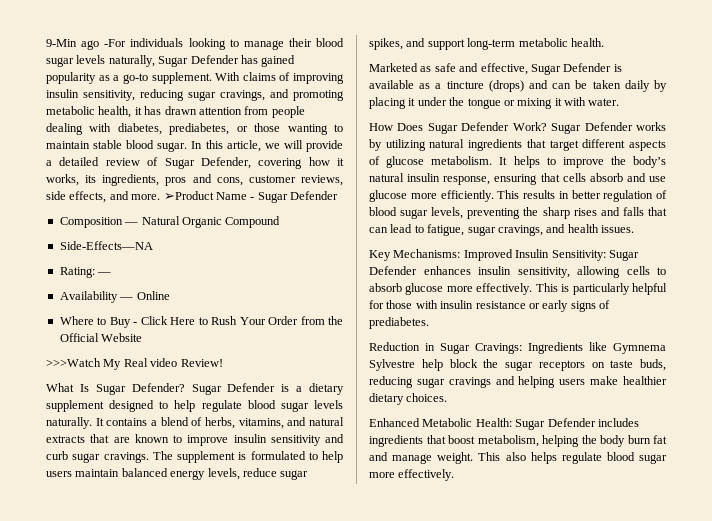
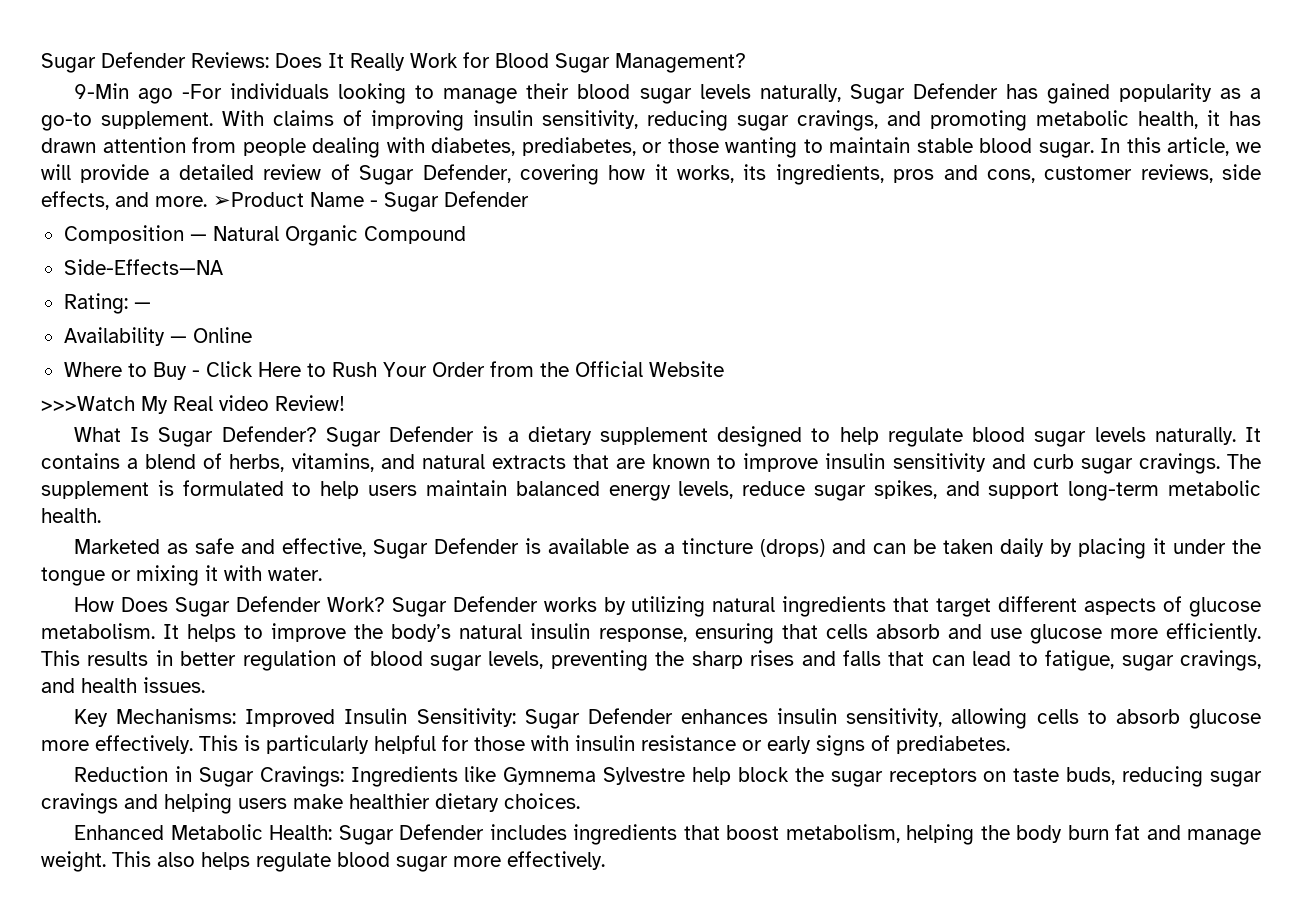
(46, 43) none -> [41,52,746,73] Sugar Defender Reviews: Does It Really Work for Blood Sugar Management? //

